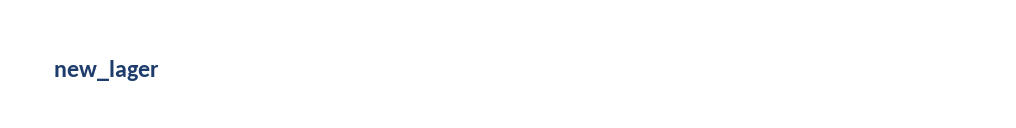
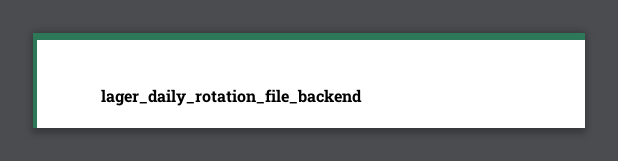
[54,60,159,81] new_lager -> [101,89,362,106] lager_daily_rotation_file_backend

